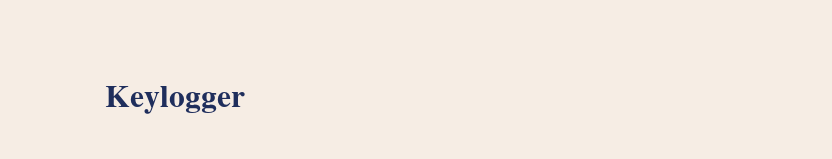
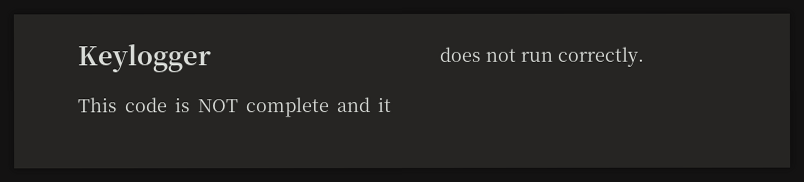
(245, 100) none -> [78,97,392,118] [439,46,644,67] // This code is NOT complete and it does not run correctly.

